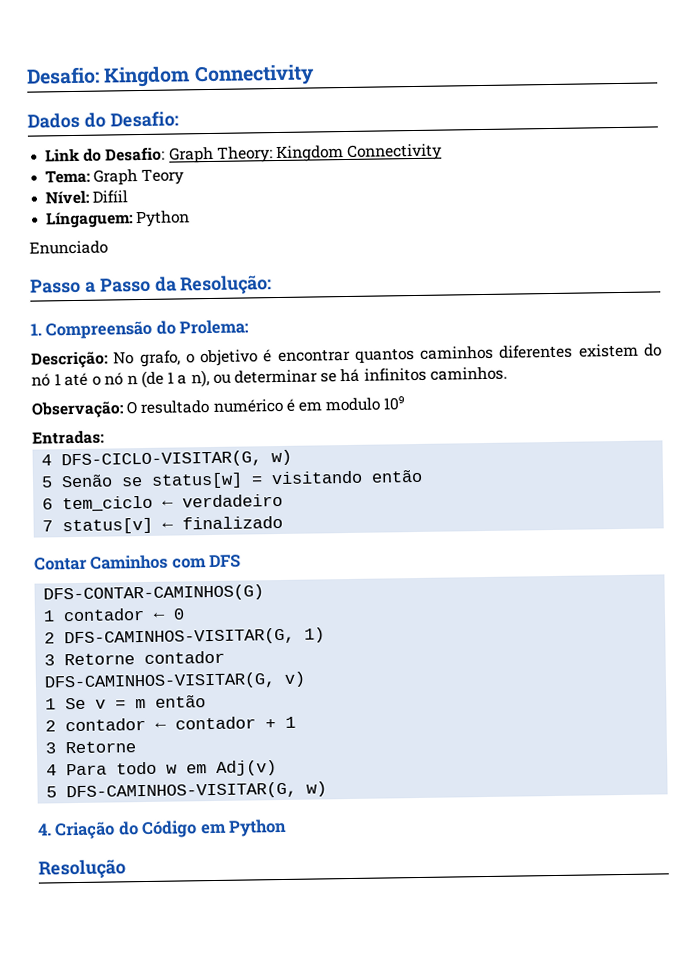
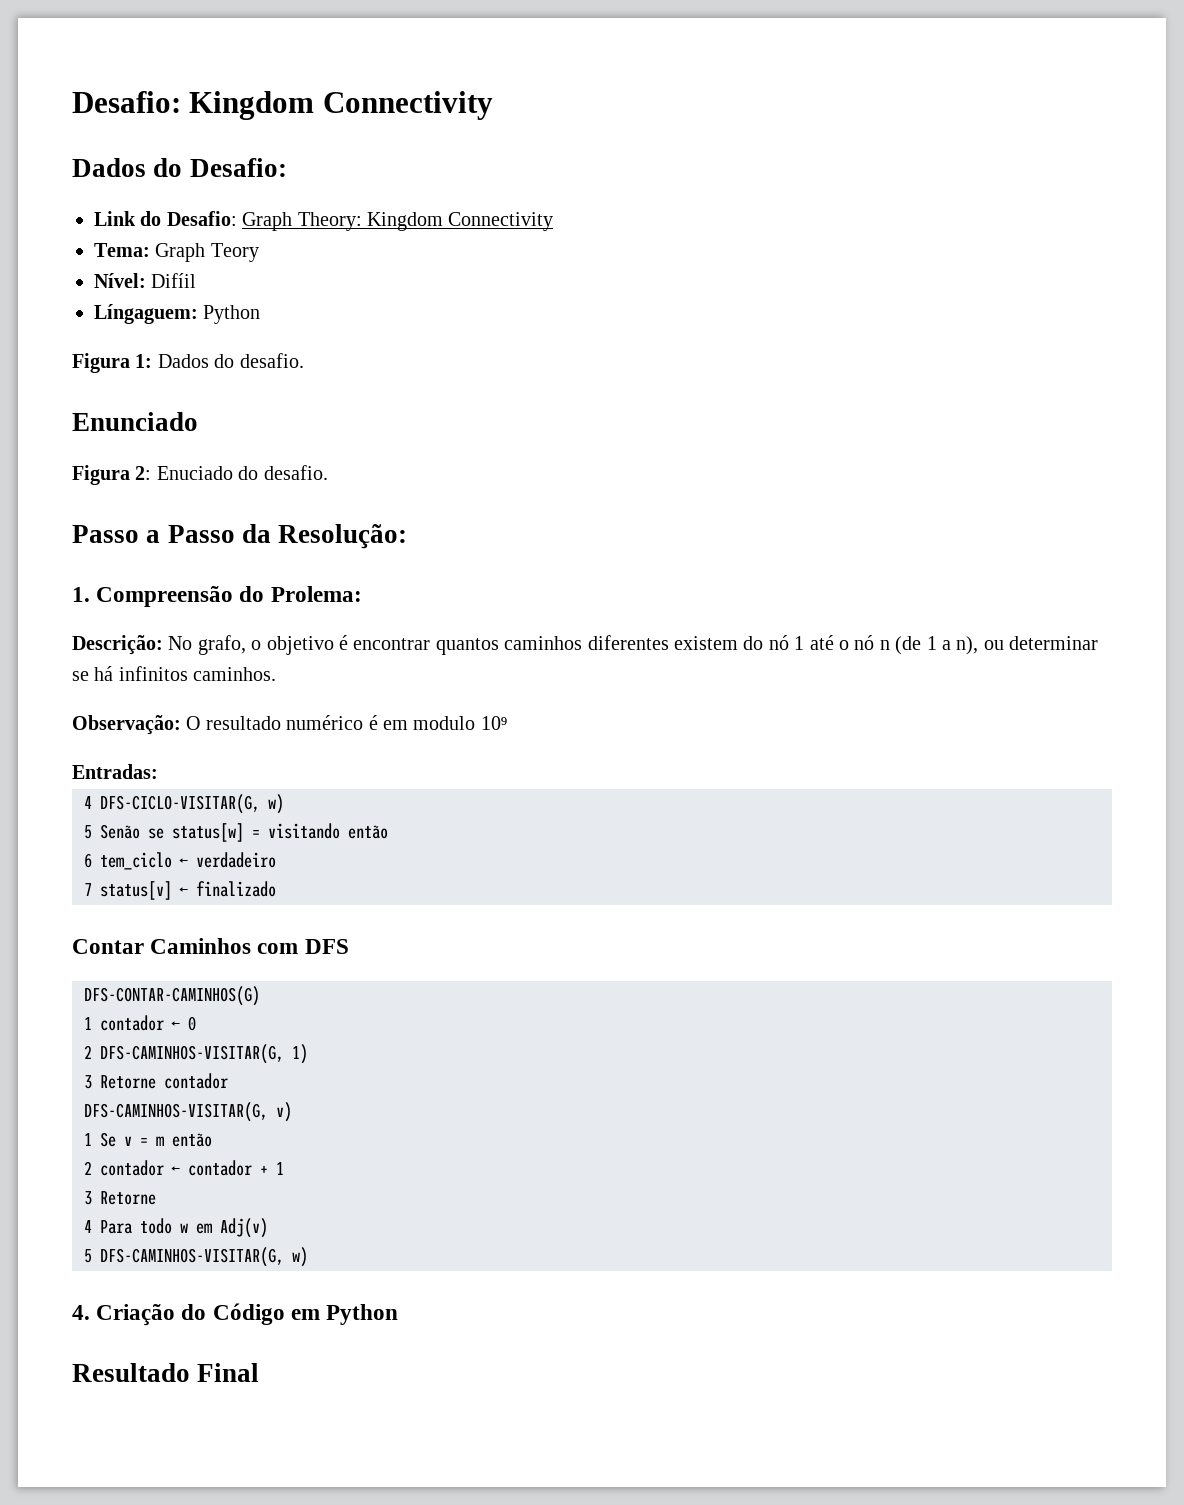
[29,240,108,255] Enunciado -> [72,353,304,373] [72,412,198,431] [72,465,328,485] Figura 1: Dados do desafio. // Enunciado // Figura 2: Enuciado do desafio.
[38,859,126,880] Resolução -> [72,1363,260,1382] Resultado Final

